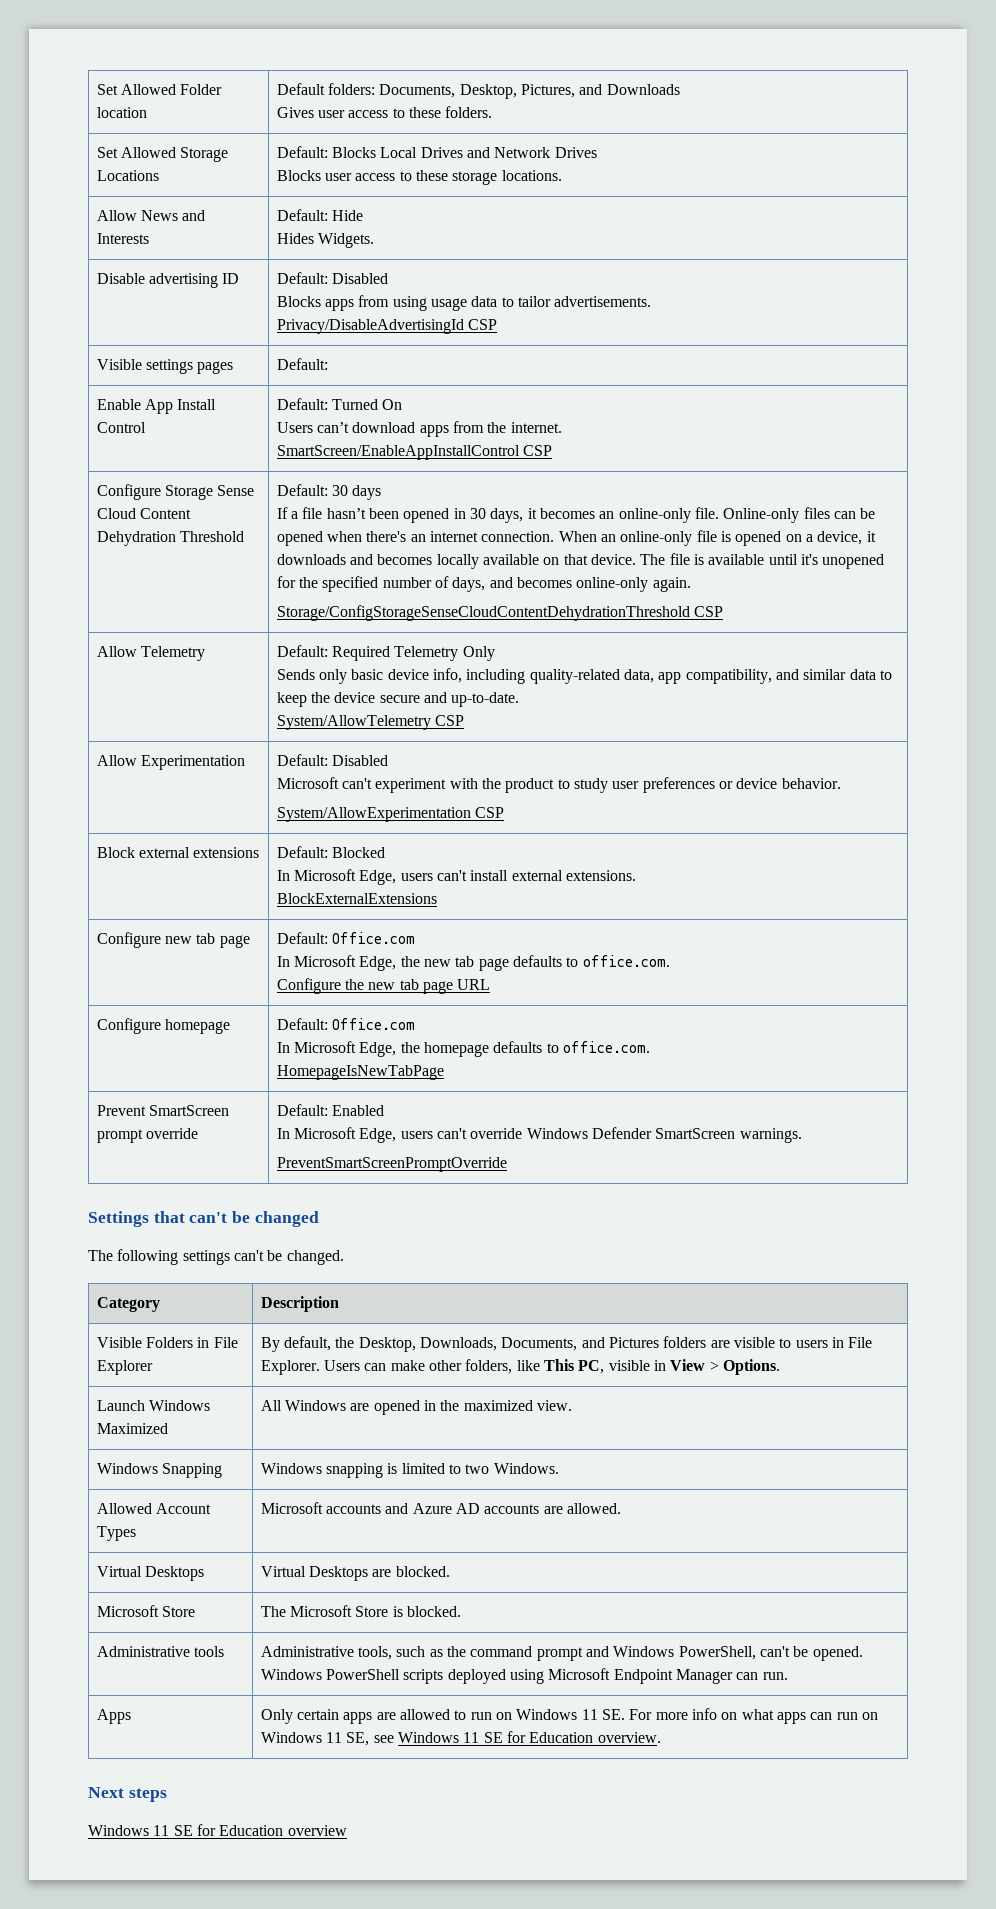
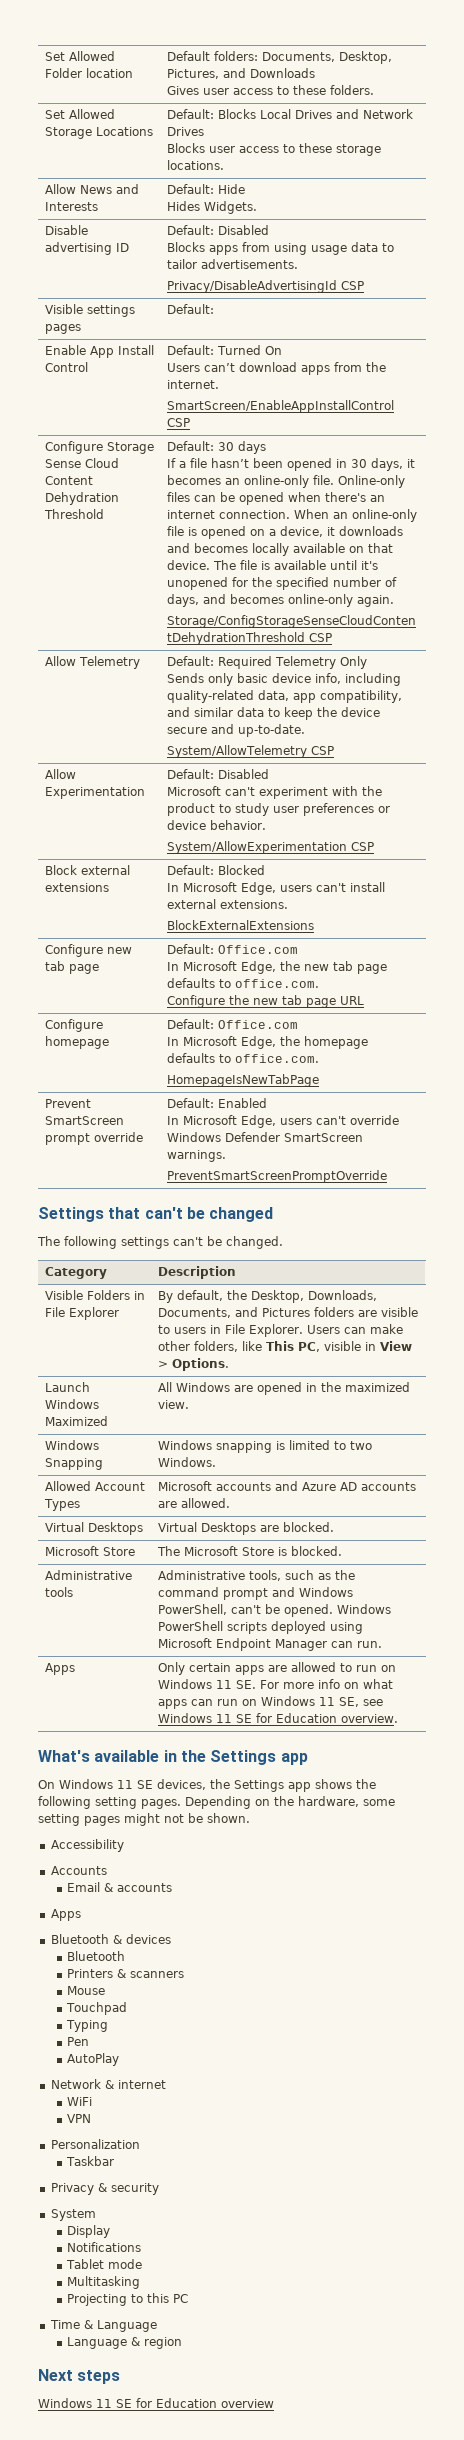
(661, 1737) none -> [38,1750,308,1765] [38,1779,376,1792] [38,1796,395,1809] [38,1813,250,1826] [50,1839,124,1852] [50,1866,107,1875] [67,1882,173,1892] [50,1909,81,1921] [50,1934,171,1944] [67,1951,126,1961] [67,1969,185,1978] [67,1986,106,1995] [66,2002,128,2015] [66,2020,109,2032] [67,2037,90,2046] [67,2053,120,2066] [50,2079,166,2089] [67,2097,93,2106] [67,2114,92,2123] [50,2139,140,2149] [66,2156,115,2166] [50,2183,159,2195] [50,2209,96,2221] [67,2225,111,2238] [67,2242,142,2252] [66,2259,143,2269] [67,2276,141,2289] [67,2293,189,2306] [49,2320,157,2332] [67,2337,183,2349] // What's available in the Settings app // On Windows 11 SE devices, the Settings app shows the following setting pages. Depending on the hardware, some setting pages might not be shown. // Accessibility // Accounts // Email & accounts // Apps // Bluetooth & devices // Bluetooth // Printers & scanners // Mouse // Touchpad // Typing // Pen // AutoPlay // Network & internet // WiFi // VPN // Personalization // Taskbar // Privacy & security // System // Display // Notifications // Tablet mode // Multitasking // Projecting to this PC // Time & Language // Language & region

